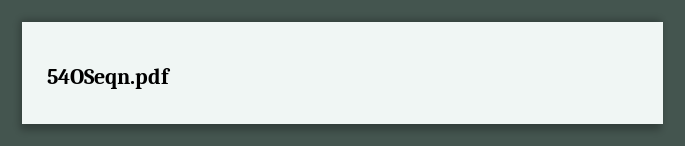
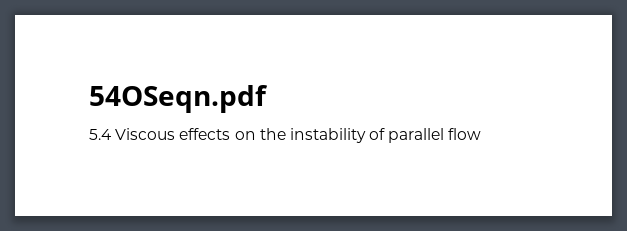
(171, 78) none -> [89,128,482,143] // 5.4 Viscous effects on the instability of parallel flow

